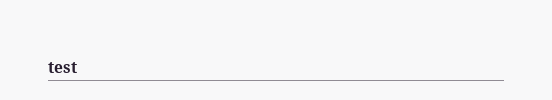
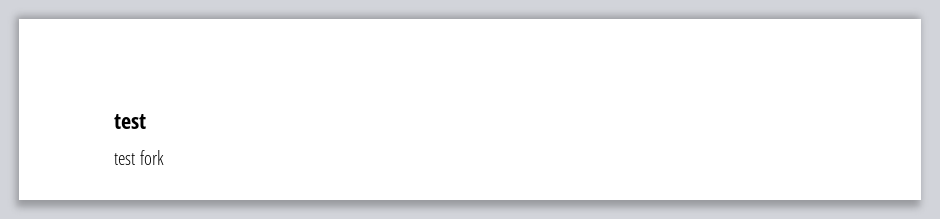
[48,62,77,73] test -> [114,114,146,129] [114,150,164,165] test // test fork

